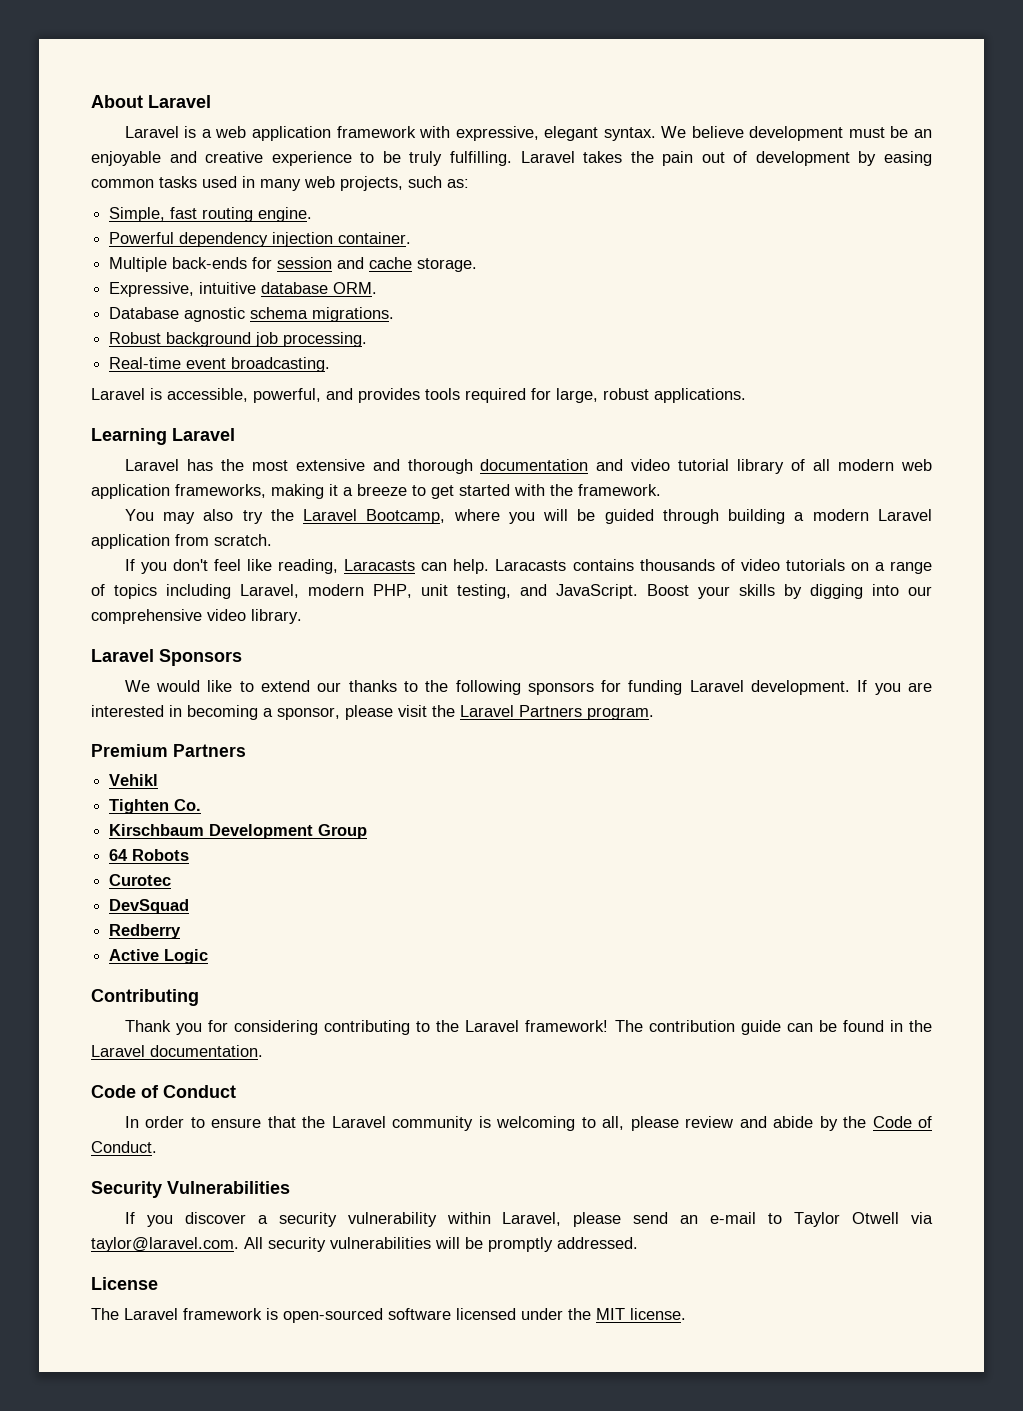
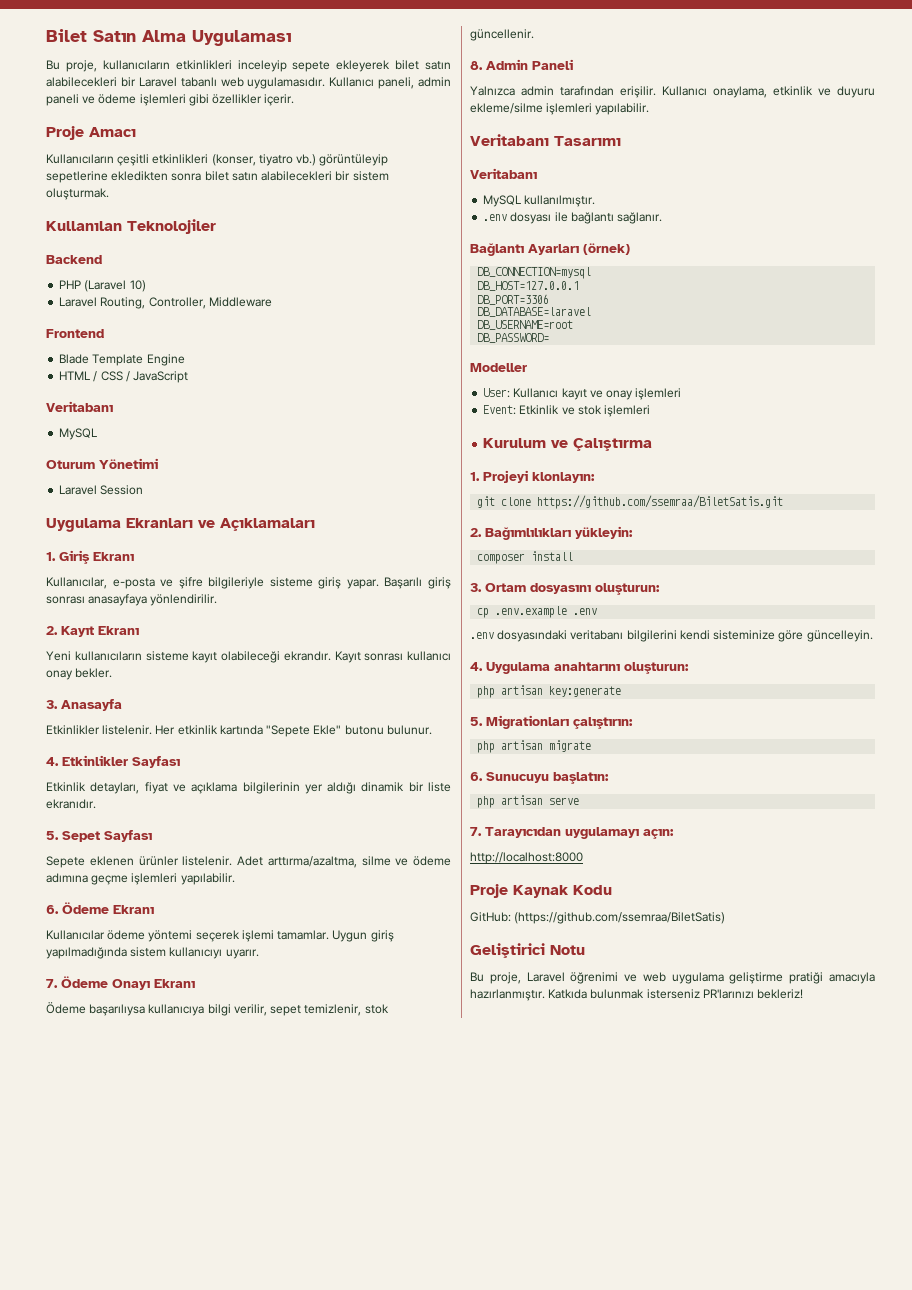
[91,95,211,108] [124,126,933,141] [91,151,932,166] [91,176,469,191] [109,207,313,222] [109,232,412,247] [109,257,478,272] [109,282,378,297] [109,307,395,322] [109,332,368,347] [109,357,331,372] [91,388,746,403] [91,428,235,445] [124,459,932,474] [91,484,661,499] [124,509,933,524] [91,534,272,549] [124,559,932,574] [91,584,932,599] [91,609,302,624] [91,649,242,666] [124,680,932,695] [91,705,654,720] [91,744,246,757] [109,774,159,786] [109,799,202,814] [109,824,368,839] [109,849,190,861] [109,874,172,886] [109,899,190,914] [109,924,182,939] [109,949,209,964] [91,989,199,1006] [124,1020,933,1035] [91,1045,263,1057] [91,1085,236,1098] [124,1116,932,1131] [91,1141,157,1153] [91,1181,290,1198] [124,1212,933,1227] [91,1237,638,1252] [91,1277,158,1290] [91,1308,686,1323] About Laravel // Laravel is a web application framework with expressive, elegant syntax. We believe development must be an enjoyable and creative experience to be truly fulfilling. Laravel takes the pain out of development by easing common tasks used in many web projects, such as: // Simple, fast routing engine. // Powerful dependency injection container. // Multiple back-ends for session and cache storage. // Expressive, intuitive database ORM. // Database agnostic schema migrations. // Robust background job processing. // Real-time event broadcasting. // Laravel is accessible, powerful, and provides tools required for large, robust applications. // Learning Laravel // Laravel has the most extensive and thorough documentation and video tutorial library of all modern web application frameworks, making it a breeze to get started with the framework. // You may also try the Laravel Bootcamp, where you will be guided through building a modern Laravel application from scratch. // If you don't feel like reading, Laracasts can help. Laracasts contains thousands of video tutorials on a range of topics including Laravel, modern PHP, unit testing, and JavaScript. Boost your skills by digging into our comprehensive video library. // Laravel Sponsors // We would like to extend our thanks to the following sponsors for funding Laravel development. If you are interested in becoming a sponsor, please visit the Laravel Partners program. // Premium Partners // Vehikl // Tighten Co. // Kirschbaum Development Group // 64 Robots // Curotec // DevSquad // Redberry // Active Logic // Contributing // Thank you for considering contributing to the Laravel framework! The contribution guide can be found in the Laravel documentation. // Code of Conduct // In order to ensure that the Laravel community is welcoming to all, please review and abide by the Code of Conduct. // Security Vulnerabilities // If you discover a security vulnerability within Laravel, please send an e-mail to Taylor Otwell via taylor@laravel.com. All security vulnerabilities will be promptly addressed. // License // The Laravel framework is open-sourced software licensed under the MIT license. -> [46,29,291,46] [46,60,451,72] [46,77,451,89] [46,94,295,106] [46,126,136,140] [46,154,389,166] [46,171,389,183] [46,188,109,200] [46,219,216,234] [46,255,102,264] [59,280,146,292] [59,297,272,309] [46,329,104,338] [59,354,185,366] [59,371,189,383] [46,401,113,412] [59,428,98,440] [46,458,158,469] [59,485,144,495] [46,518,315,532] [46,550,134,564] [46,577,451,589] [46,594,218,606] [46,626,139,637] [46,651,451,663] [46,668,113,680] [46,699,122,711] [46,725,432,737] [46,755,180,768] [46,782,452,794] [46,799,96,809] [46,830,152,842] [46,856,451,868] [46,873,235,885] [46,902,154,914] [46,930,394,942] [46,947,259,959] [46,976,195,990] [46,1002,389,1016] [470,29,534,41] [470,59,573,70] [470,86,875,98] [470,103,650,115] [470,134,621,146] [470,168,537,179] [483,195,596,207] [483,212,663,224] [470,243,630,256] [477,267,592,279] [477,281,580,291] [477,294,550,305] [477,307,592,317] [477,320,574,330] [477,333,550,343] [470,363,527,372] [483,388,682,400] [483,405,651,417] [483,438,653,451] [470,470,595,483] [477,495,784,509] [470,526,633,540] [477,551,574,564] [470,583,660,595] [477,606,598,618] [470,630,873,642] [470,662,689,674] [477,685,622,698] [470,715,633,729] [477,740,592,753] [470,772,609,784] [477,795,580,808] [470,827,674,839] [470,852,583,864] [470,884,612,898] [470,912,726,924] [470,943,585,958] [470,972,875,984] [470,989,804,1001] Bilet Satın Alma Uygulaması // Bu proje, kullanıcıların etkinlikleri inceleyip sepete ekleyerek bilet satın alabilecekleri bir Laravel tabanlı web uygulamasıdır. Kullanıcı paneli, admin paneli ve ödeme işlemleri gibi özellikler içerir. // Proje Amacı // Kullanıcıların çeşitli etkinlikleri (konser, tiyatro vb.) görüntüleyip sepetlerine ekledikten sonra bilet satın alabilecekleri bir sistem oluşturmak. // Kullanılan Teknolojiler // Backend // PHP (Laravel 10) // Laravel Routing, Controller, Middleware // Frontend // Blade Template Engine // HTML / CSS / JavaScript // Veritabanı // MySQL // Oturum Yönetimi // Laravel Session // Uygulama Ekranları ve Açıklamaları // 1. Giriş Ekranı // Kullanıcılar, e-posta ve şifre bilgileriyle sisteme giriş yapar. Başarılı giriş sonrası anasayfaya yönlendirilir. // 2. Kayıt Ekranı // Yeni kullanıcıların sisteme kayıt olabileceği ekrandır. Kayıt sonrası kullanıcı onay bekler. // 3. Anasayfa // Etkinlikler listelenir. Her etkinlik kartında "Sepete Ekle" butonu bulunur. // 4. Etkinlikler Sayfası // Etkinlik detayları, fiyat ve açıklama bilgilerinin yer aldığı dinamik bir liste ekranıdır. // 5. Sepet Sayfası // Sepete eklenen ürünler listelenir. Adet arttırma/azaltma, silme ve ödeme adımına geçme işlemleri yapılabilir. // 6. Ödeme Ekranı // Kullanıcılar ödeme yöntemi seçerek işlemi tamamlar. Uygun giriş yapılmadığında sistem kullanıcıyı uyarır. // 7. Ödeme Onayı Ekranı // Ödeme başarılıysa kullanıcıya bilgi verilir, sepet temizlenir, stok güncellenir. // 8. Admin Paneli // Yalnızca admin tarafından erişilir. Kullanıcı onaylama, etkinlik ve duyuru ekleme/silme işlemleri yapılabilir. // Veritabanı Tasarımı // Veritabanı // MySQL kullanılmıştır. // .env dosyası ile bağlantı sağlanır. // Bağlantı Ayarları (örnek) // DB_CONNECTION=mysql // DB_HOST=127.0.0.1 // DB_PORT=3306 // DB_DATABASE=laravel // DB_USERNAME=root // DB_PASSWORD= // Modeller // User: Kullanıcı kayıt ve onay işlemleri // Event: Etkinlik ve stok işlemleri // Kurulum ve Çalıştırma // 1. Projeyi klonlayın: // git clone https://github.com/ssemraa/BiletSatis.git // 2. Bağımlılıkları yükleyin: // composer install // 3. Ortam dosyasını oluşturun: // cp .env.example .env // .env dosyasındaki veritabanı bilgilerini kendi sisteminize göre güncelleyin. // 4. Uygulama anahtarını oluşturun: // php artisan key:generate // 5. Migrationları çalıştırın: // php artisan migrate // 6. Sunucuyu başlatın: // php artisan serve // 7. Tarayıcıdan uygulamayı açın: // http://localhost:8000 // Proje Kaynak Kodu // GitHub: (https://github.com/ssemraa/BiletSatis) // Geliştirici Notu // Bu proje, Laravel öğrenimi ve web uygulama geliştirme pratiği amacıyla hazırlanmıştır. Katkıda bulunmak isterseniz PR'larınızı bekleriz!

